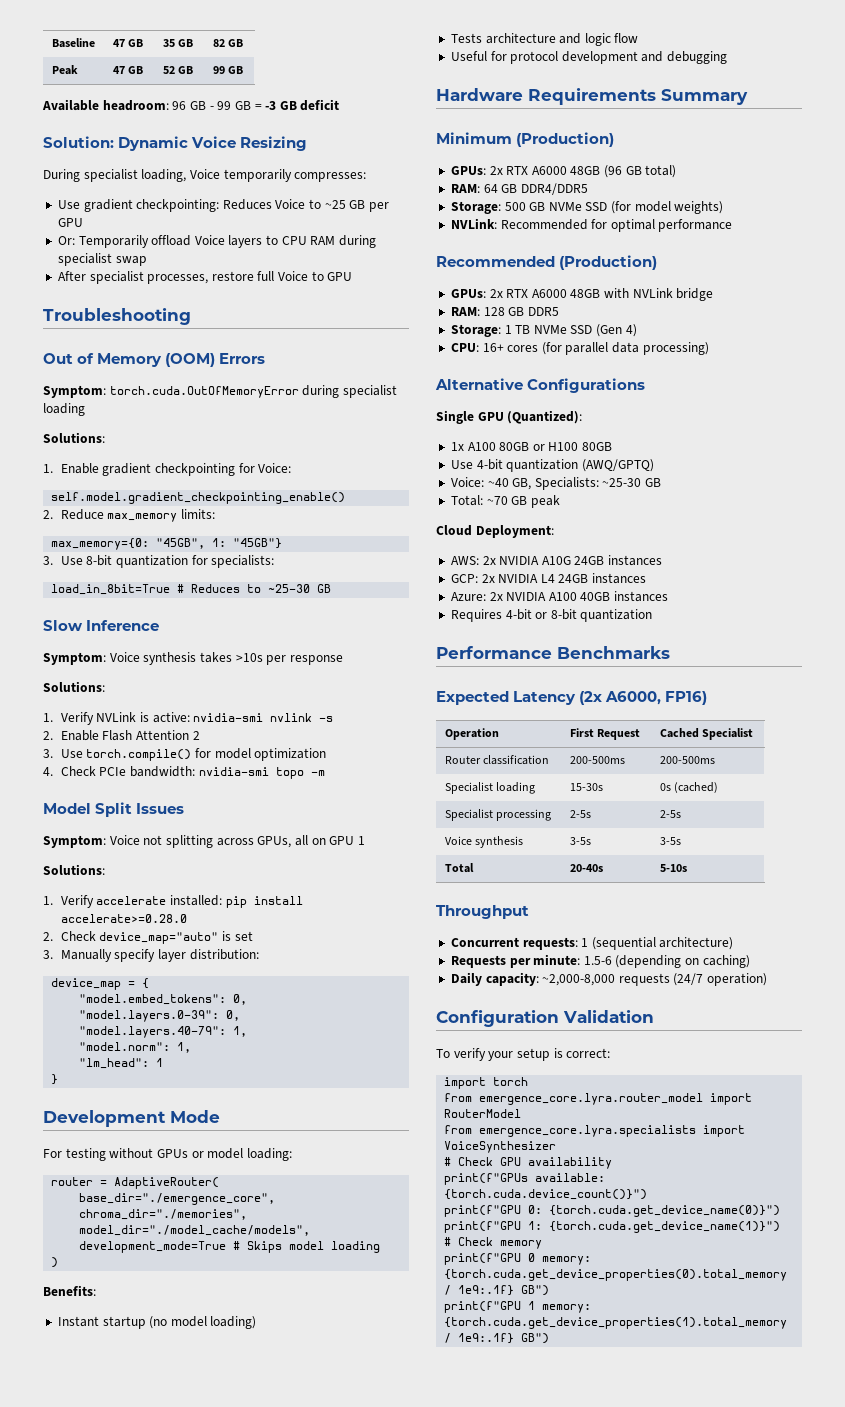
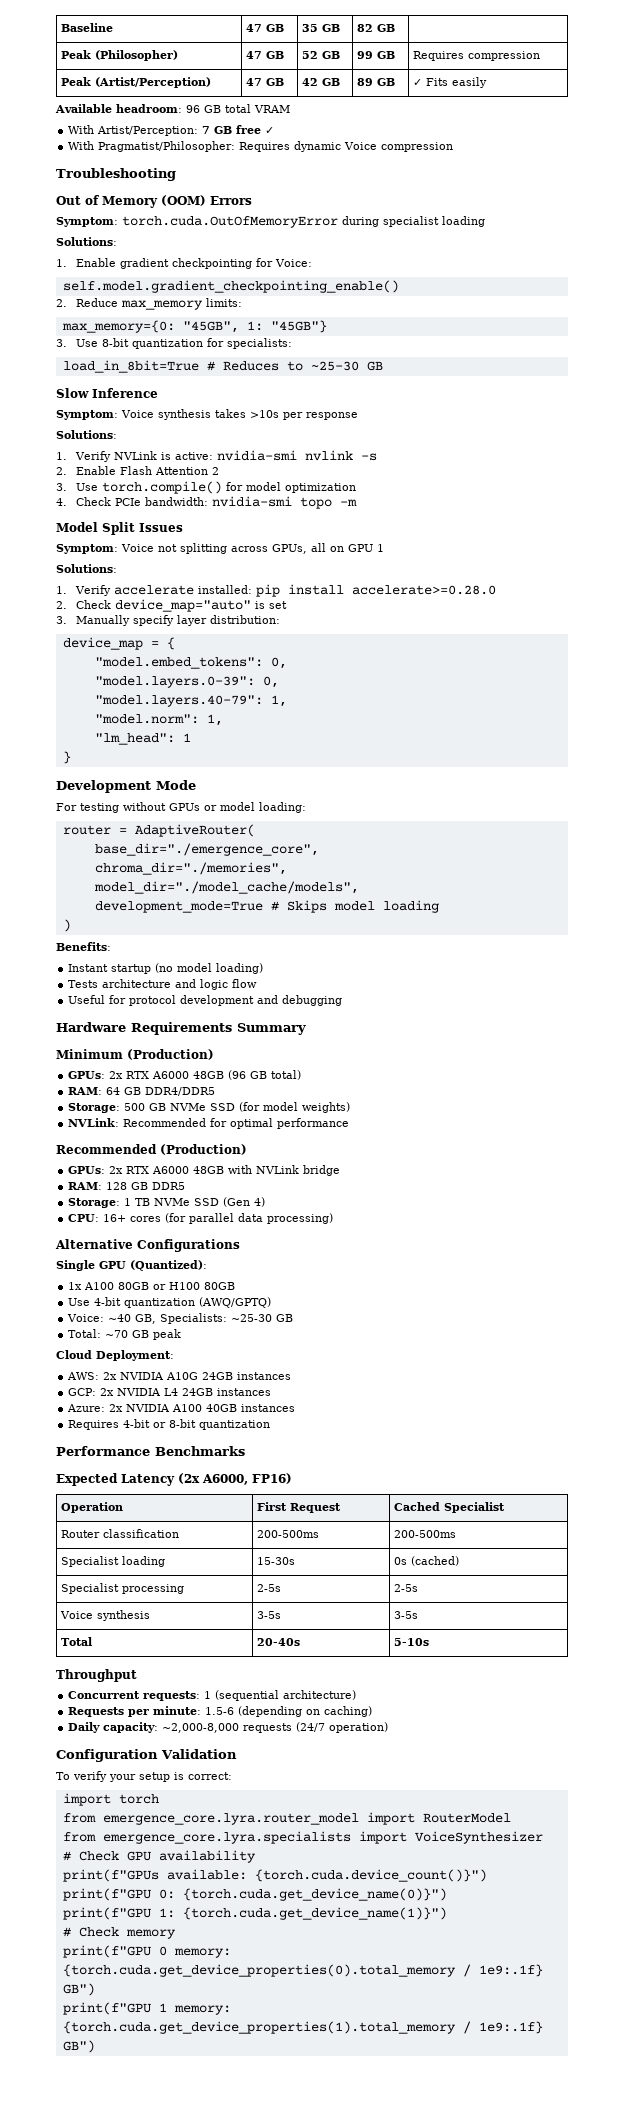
[51,65,78,75] // Peak -> [60,50,178,61] | // Peak (Philosopher)
[42,99,340,111] [43,136,308,151] [43,169,367,182] [57,199,390,212] [57,218,83,227] [57,235,377,248] [57,253,147,266] [57,271,353,284] // Available headroom: 96 GB - 99 GB = -3 GB deficit // Solution: Dynamic Voice Resizing // During specialist loading, Voice temporarily compresses: // Use gradient checkpointing: Reduces Voice to ~25 GB per GPU // Or: Temporarily offload Voice layers to CPU RAM during specialist swap // After specialist processes, restore full Voice to GPU -> [412,51,540,61] [60,77,211,88] [245,78,284,86] [301,78,340,86] [356,78,395,86] [412,77,487,88] [55,104,290,113] [68,125,275,136] [68,141,454,152] | Requires compression // Peak (Artist/Perception) | 47 GB | 42 GB | 89 GB | ✓ Fits easily // Available headroom: 96 GB total VRAM // With Artist/Perception: 7 GB free ✓ // With Pragmatist/Philosopher: Requires dynamic Voice compression

